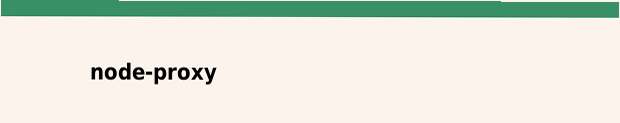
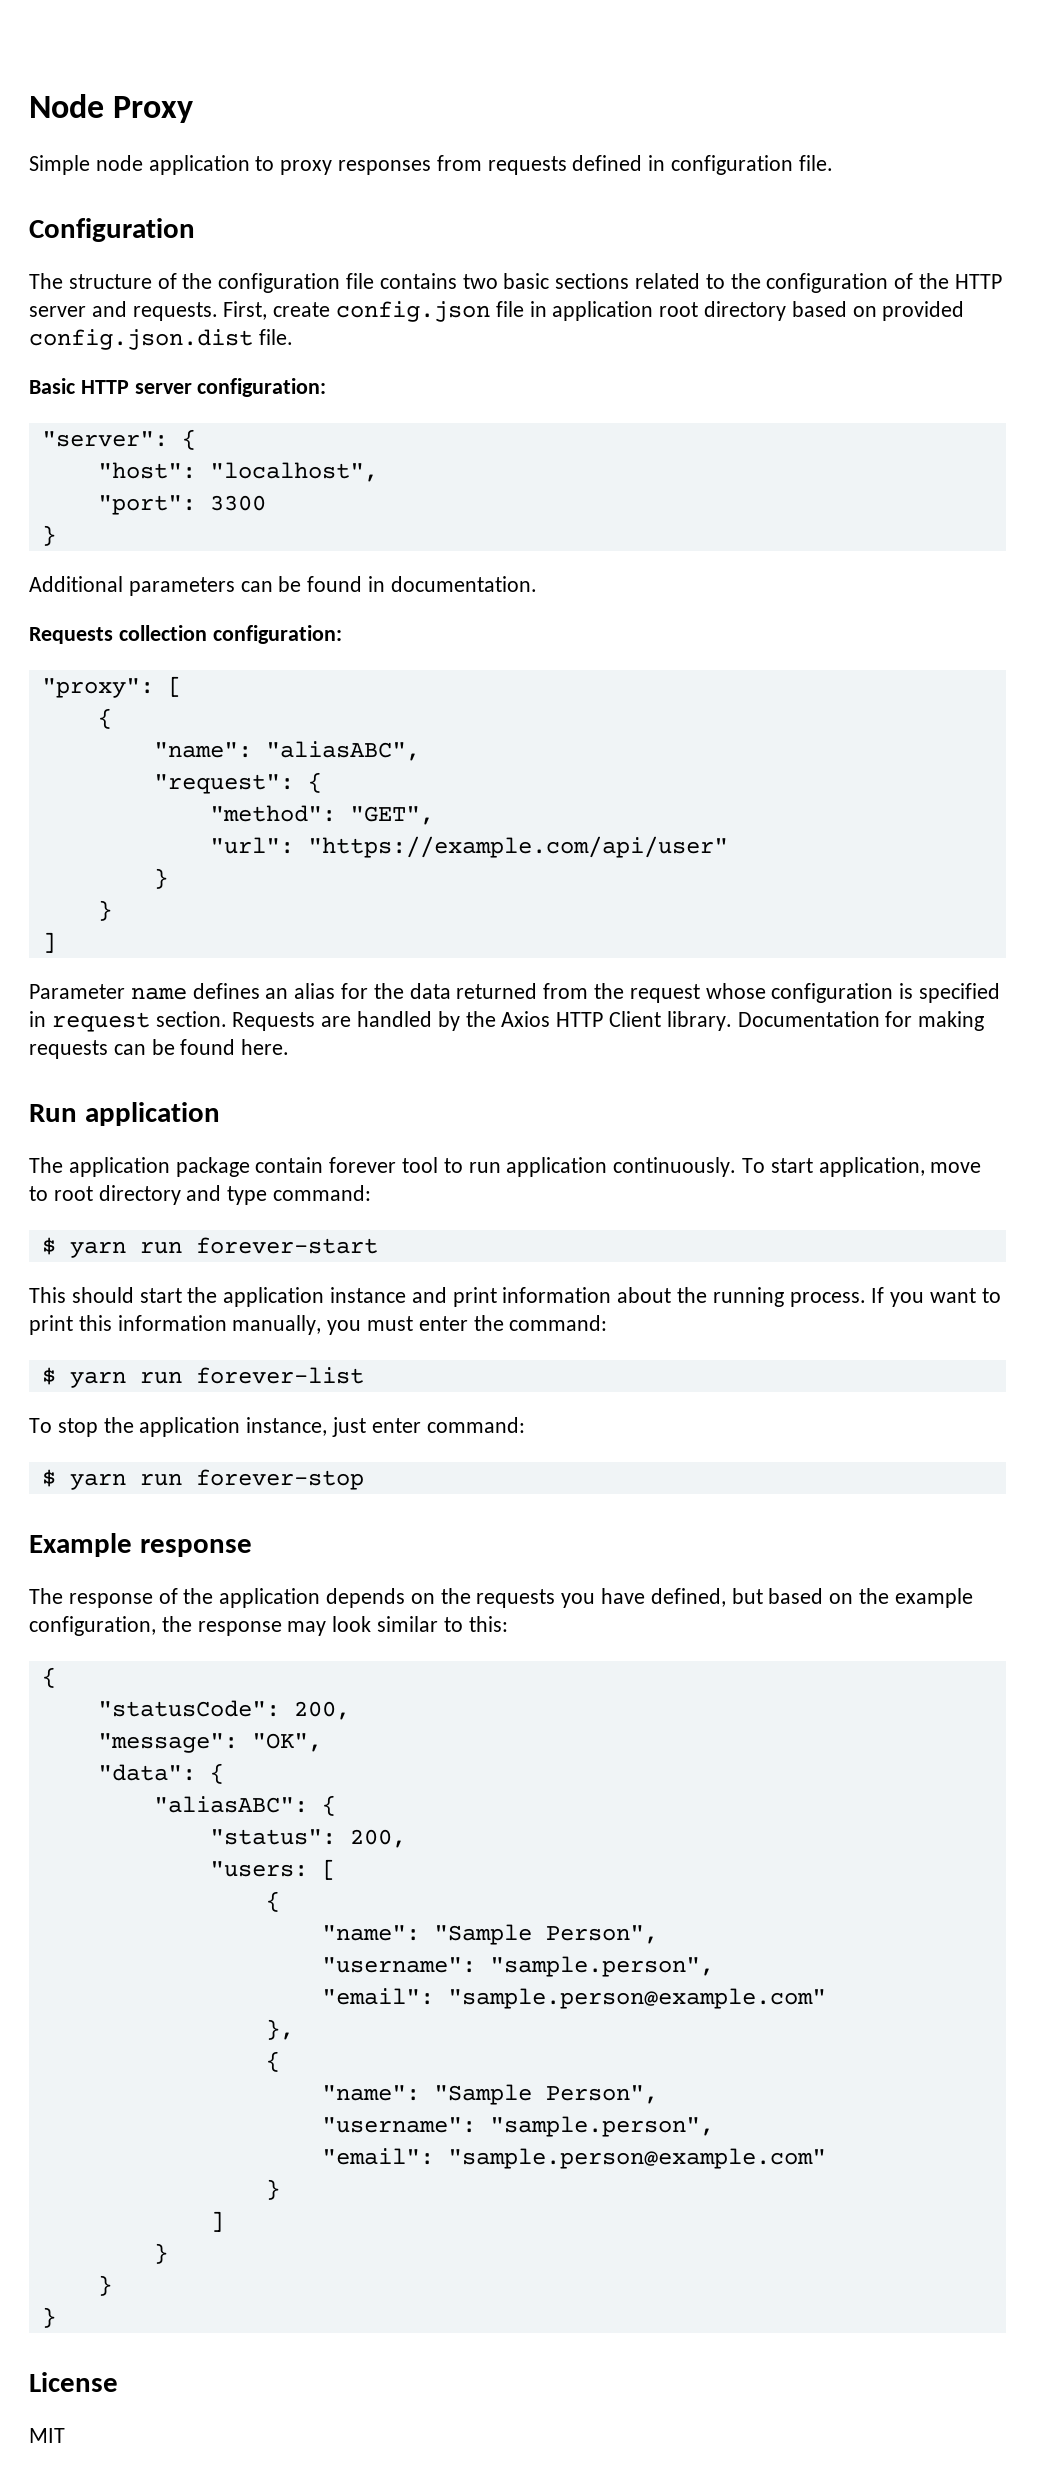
[89,62,217,85] node-proxy -> [29,94,194,123] [29,155,833,175] [29,218,195,242] [29,273,1002,293] [29,301,965,322] [29,329,293,350] [29,378,327,397] [41,429,196,450] [97,462,378,482] [97,495,266,515] [41,525,56,546] [29,576,537,596] [29,625,342,644] [41,676,182,698] [97,708,112,729] [153,741,420,761] [153,772,322,794] [209,805,434,825] [209,836,728,858] [153,868,168,889] [97,900,112,921] [41,932,56,953] [29,983,1001,1003] [29,1011,985,1032] [29,1039,290,1059] [29,1102,220,1126] [29,1157,982,1177] [29,1185,372,1205] [41,1237,378,1258] [29,1287,1001,1307] [29,1315,608,1335] [41,1367,364,1388] [29,1417,525,1437] [41,1469,364,1490] [29,1533,252,1557] [29,1588,973,1608] [29,1616,508,1636] [41,1667,56,1688] [97,1700,350,1720] [97,1733,322,1753] [97,1763,224,1784] [153,1795,336,1816] [209,1829,406,1848] [209,1859,336,1880] [265,1891,280,1912] [321,1924,658,1945] [321,1956,714,1977] [321,1988,826,2009] [265,2019,294,2040] [265,2051,280,2072] [321,2084,658,2105] [321,2116,714,2137] [321,2148,826,2169] [265,2179,280,2200] [209,2211,224,2232] [153,2243,168,2264] [97,2275,112,2296] [41,2307,56,2328] [29,2372,118,2392] [29,2428,65,2443] Node Proxy // Simple node application to proxy responses from requests defined in configuration file. // Configuration // The structure of the configuration file contains two basic sections related to the configuration of the HTTP server and requests. First, create config.json file in application root directory based on provided config.json.dist file. // Basic HTTP server configuration: // "server": { // "host": "localhost", // "port": 3300 // } // Additional parameters can be found in documentation. // Requests collection configuration: // "proxy": [ // { // "name": "aliasABC", // "request": { // "method": "GET", // "url": "https://example.com/api/user" // } // } // ] // Parameter name defines an alias for the data returned from the request whose configuration is specified in request section. Requests are handled by the Axios HTTP Client library. Documentation for making requests can be found here. // Run application // The application package contain forever tool to run application continuously. To start application, move to root directory and type command: // $ yarn run forever-start // This should start the application instance and print information about the running process. If you want to print this information manually, you must enter the command: // $ yarn run forever-list // To stop the application instance, just enter command: // $ yarn run forever-stop // Example response // The response of the application depends on the requests you have defined, but based on the example configuration, the response may look similar to this: // { // "statusCode": 200, // "message": "OK", // "data": { // "aliasABC": { // "status": 200, // "users: [ // { // "name": "Sample Person", // "username": "sample.person", // "email": "sample.person@example.com" // }, // { // "name": "Sample Person", // "username": "sample.person", // "email": "sample.person@example.com" // } // ] // } // } // } // License // MIT

